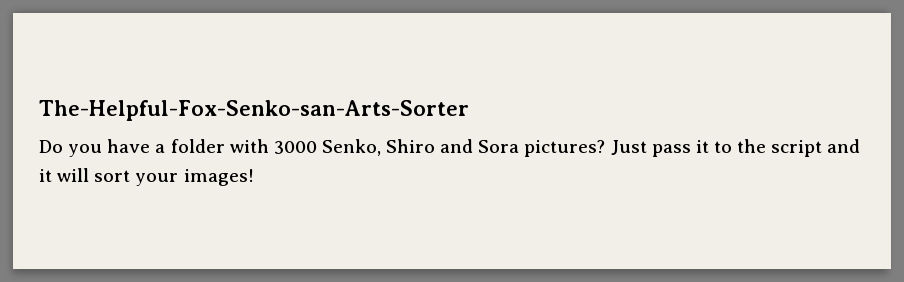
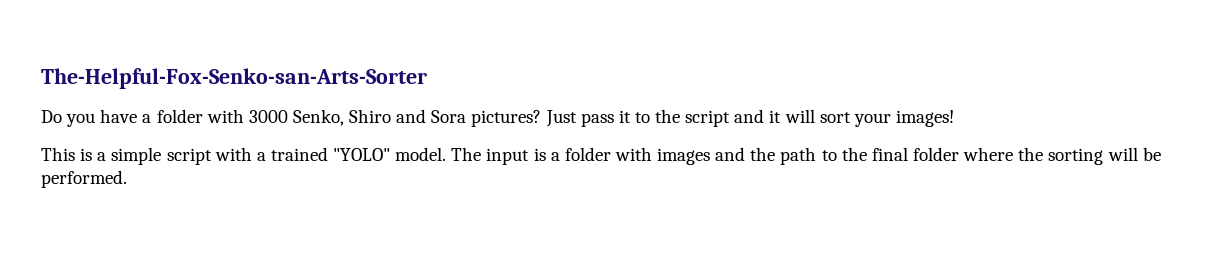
(254, 177) none -> [41,147,1161,165] [41,170,127,188] // This is a simple script with a trained "YOLO" model. The input is a folder with images and the path to the final folder where the sorting will be performed.

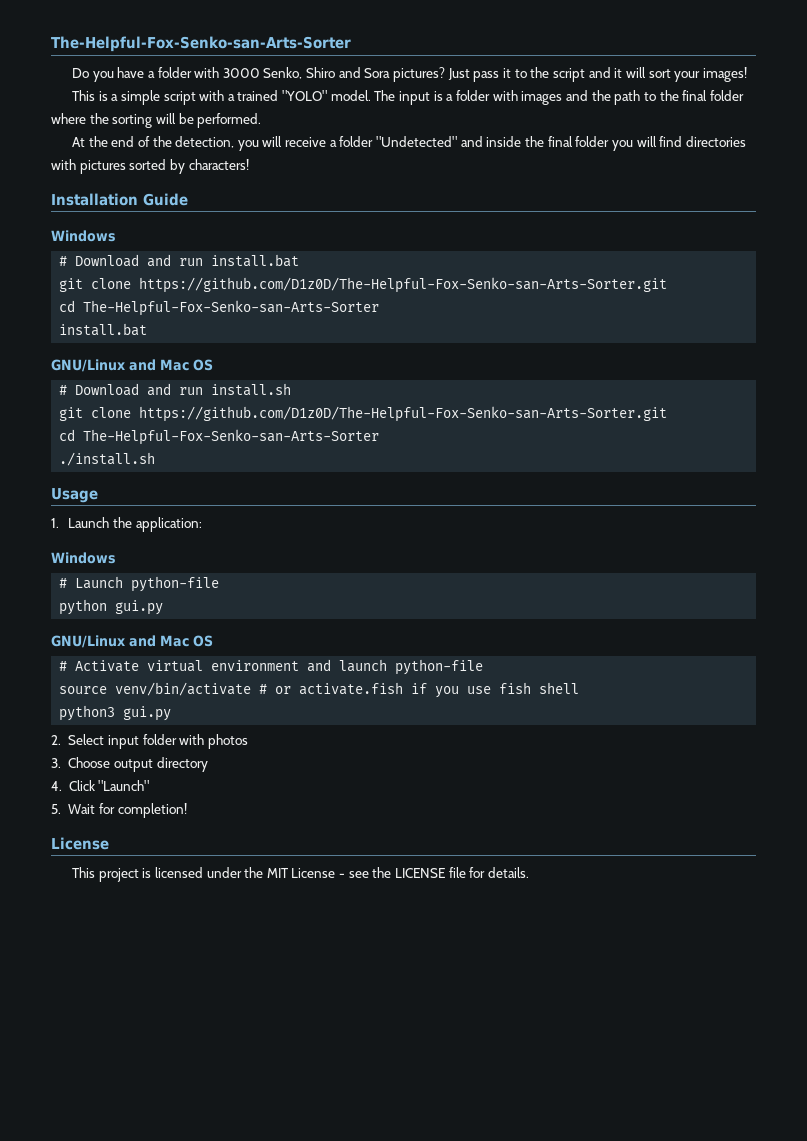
(127, 179) none -> [71,136,746,151] [51,159,249,174] [51,193,188,206] [51,230,116,242] [59,254,300,267] [59,277,668,293] [59,300,380,316] [59,323,148,336] [51,359,213,372] [59,383,292,396] [59,406,668,422] [59,429,380,445] [59,452,156,466] [51,488,98,503] [51,517,202,532] [51,552,116,564] [59,576,220,592] [59,599,164,615] [51,635,213,648] [59,659,484,675] [59,682,580,698] [59,705,172,721] [51,734,248,749] [51,757,208,772] [51,780,150,791] [51,803,187,818] [51,837,109,850] [71,867,530,882] // At the end of the detection, you will receive a folder "Undetected" and inside the final folder you will find directories with pictures sorted by characters! // Installation Guide // Windows // # Download and run install.bat // git clone https://github.com/D1z0D/The-Helpful-Fox-Senko-san-Arts-Sorter.git // cd The-Helpful-Fox-Senko-san-Arts-Sorter // install.bat // GNU/Linux and Mac OS // # Download and run install.sh // git clone https://github.com/D1z0D/The-Helpful-Fox-Senko-san-Arts-Sorter.git // cd The-Helpful-Fox-Senko-san-Arts-Sorter // ./install.sh // Usage // 1. Launch the application: // Windows // # Launch python-file // python gui.py // GNU/Linux and Mac OS // # Activate virtual environment and launch python-file // source venv/bin/activate # or activate.fish if you use fish shell // python3 gui.py // 2. Select input folder with photos // 3. Choose output directory // 4. Click "Launch" // 5. Wait for completion! // License // This project is licensed under the MIT License - see the LICENSE file for details.

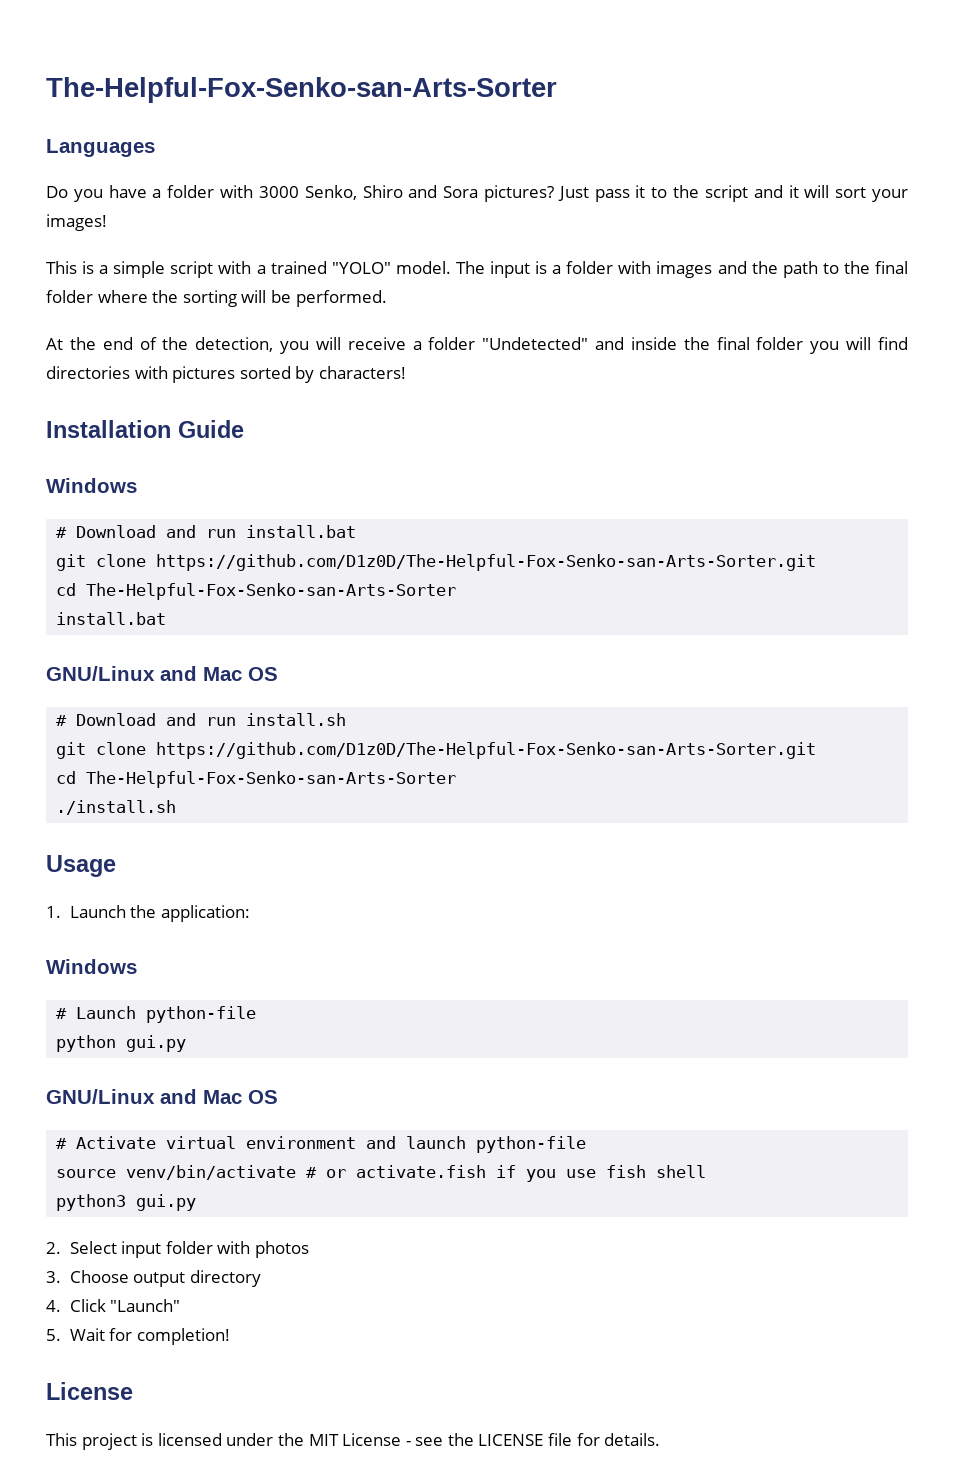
[51,36,351,52] The-Helpful-Fox-Senko-san-Arts-Sorter -> [46,77,557,103] [46,139,155,157] The-Helpful-Fox-Senko-san-Arts-Sorter // Languages

